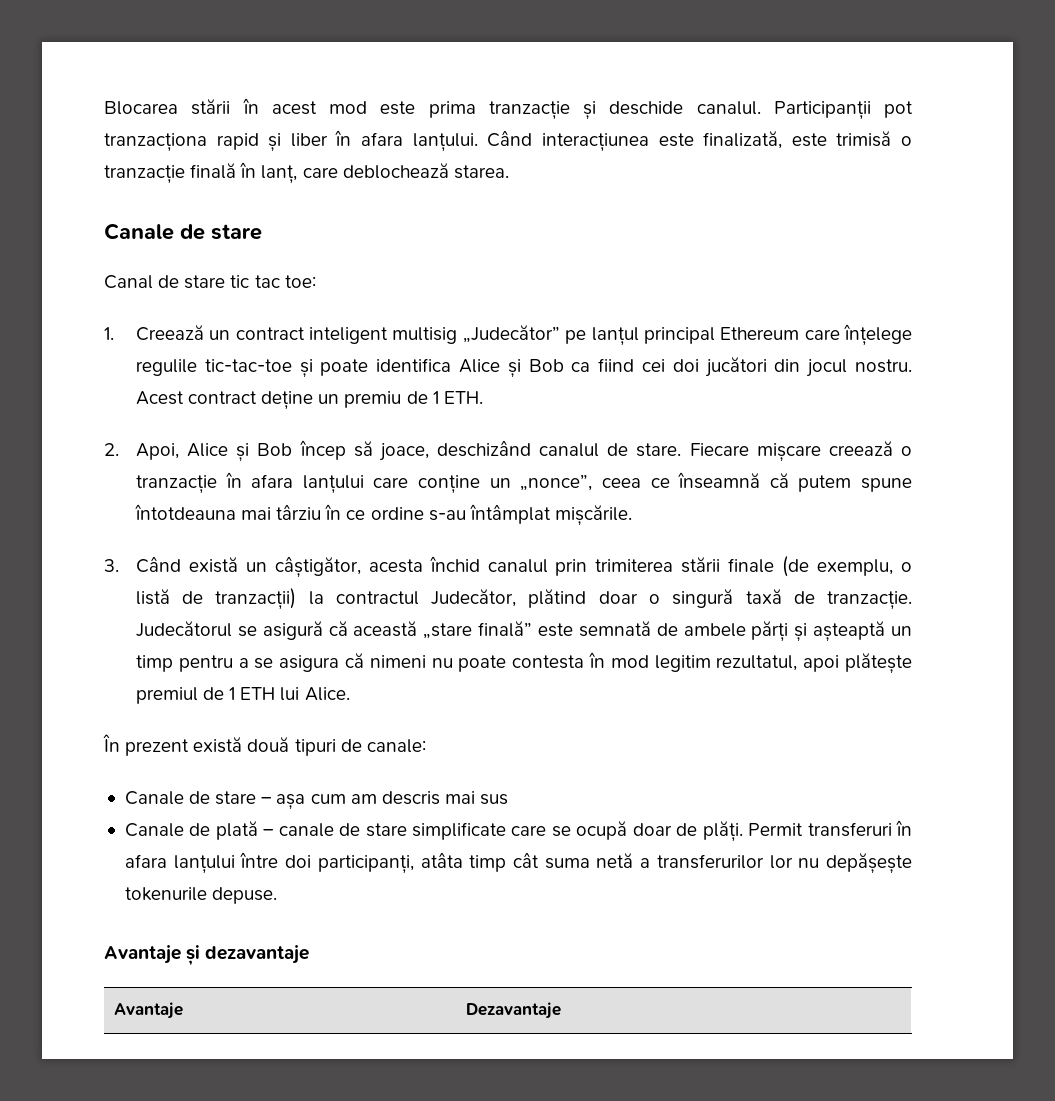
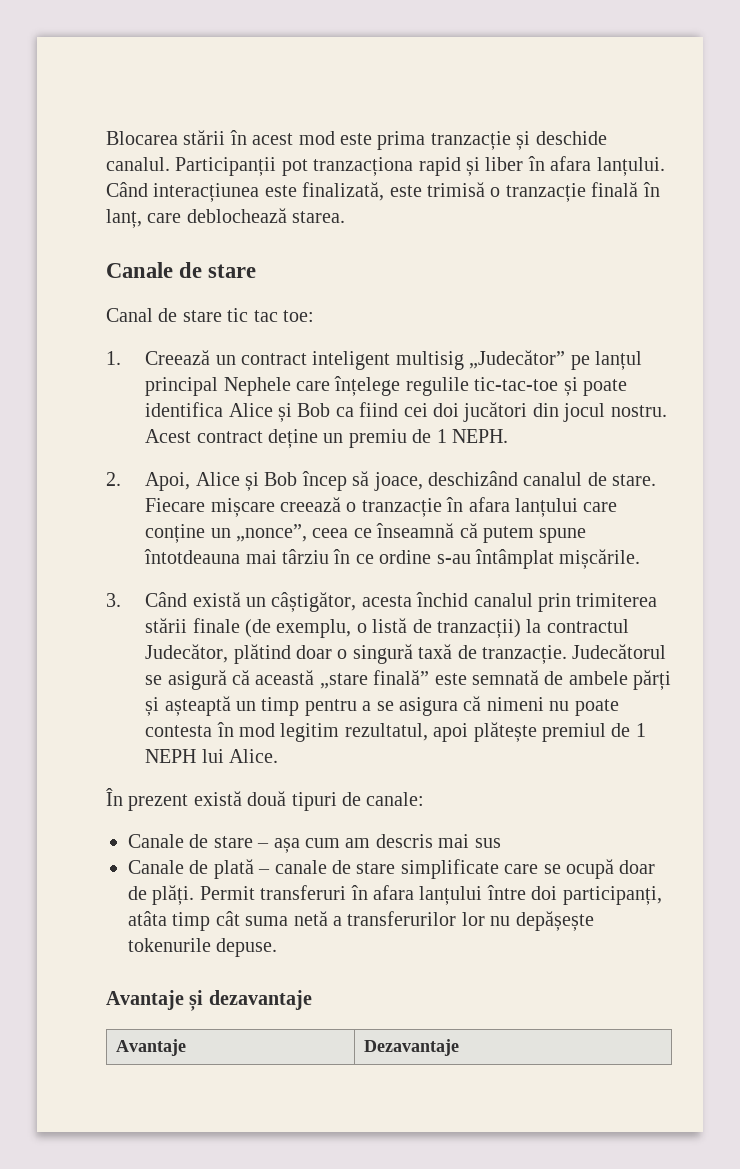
[720,327,800,340] Ethereum -> [223,377,291,396] Nephele
[443,391,483,404] ETH. -> [452,429,509,443] NEPH.
[240,687,276,700] ETH -> [145,749,197,763] NEPH

